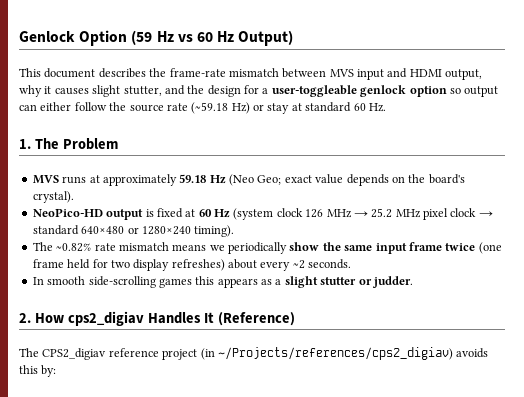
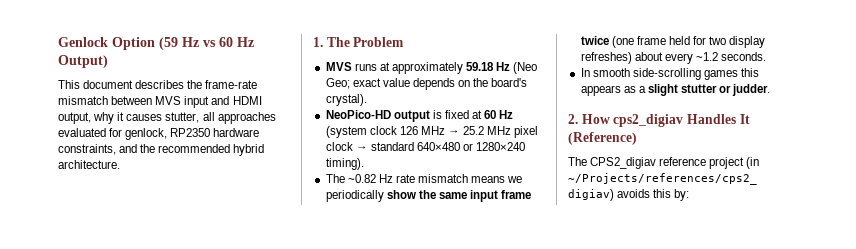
[92,85,499,97] [19,102,386,114] slight stutter, and the design for a user-toggleable genlock option so output can either follow the source rate (~59.18 Hz) or stay at standard 60 Hz. -> [165,112,276,124] [58,128,260,140] [58,144,265,156] [58,160,120,169] stutter, all approaches evaluated for genlock, RP2350 hardware constraints, and the recommended hybrid architecture.
[56,243,92,252] ~0.82% -> [347,174,393,183] ~0.82 Hz
[292,260,305,269] ~2 -> [695,52,718,61] ~1.2

